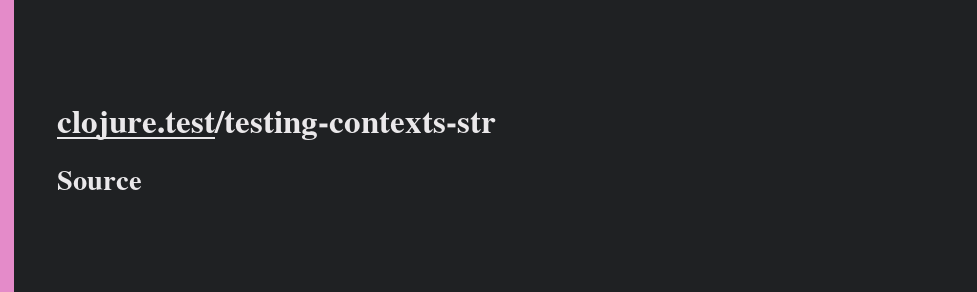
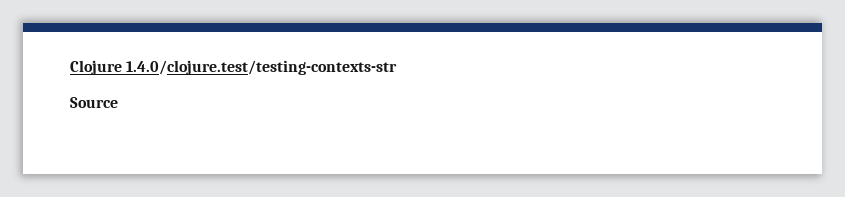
[57,111,496,140] clojure.test/testing-contexts-str -> [70,60,398,75] Clojure 1.4.0/clojure.test/testing-contexts-str

